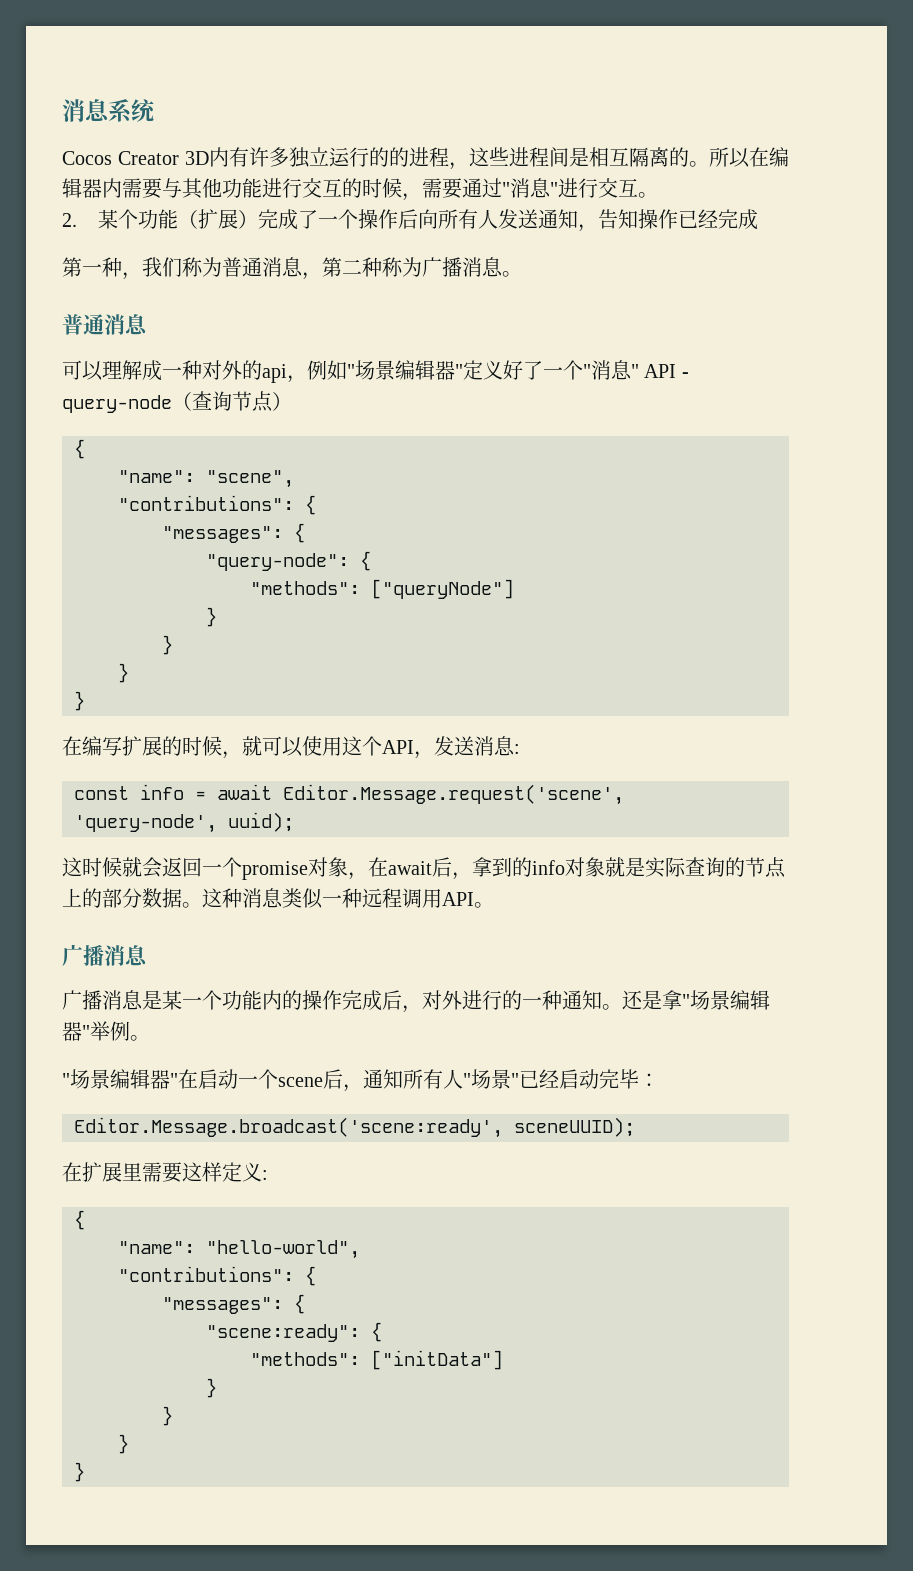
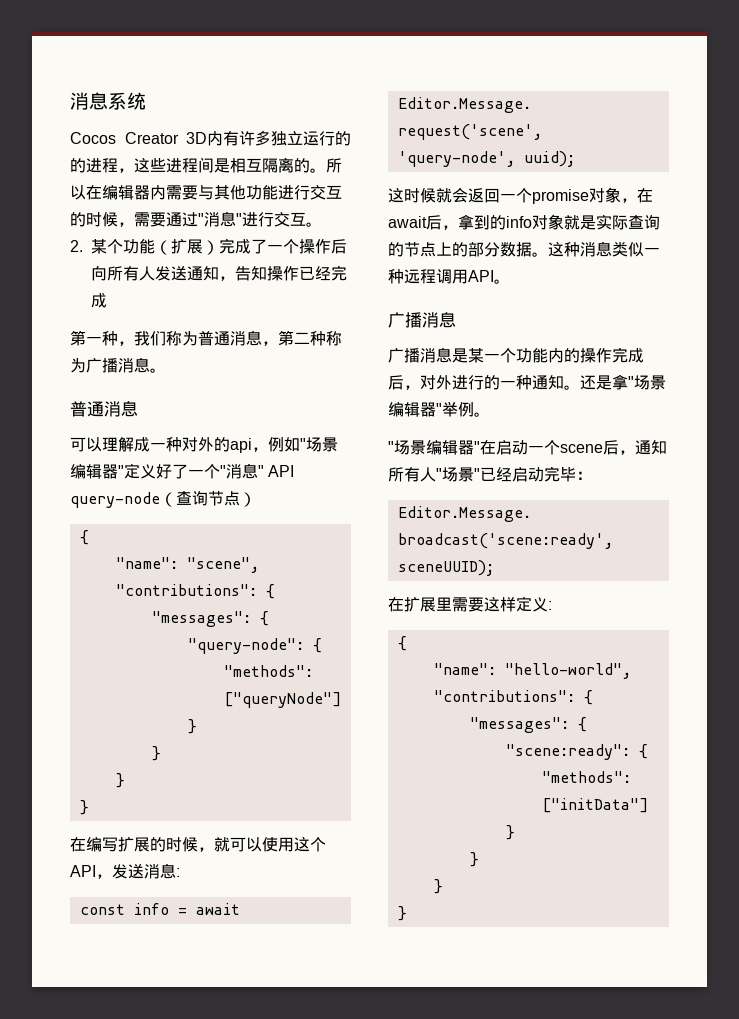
[681,372,689,378] - -> (295, 471) none

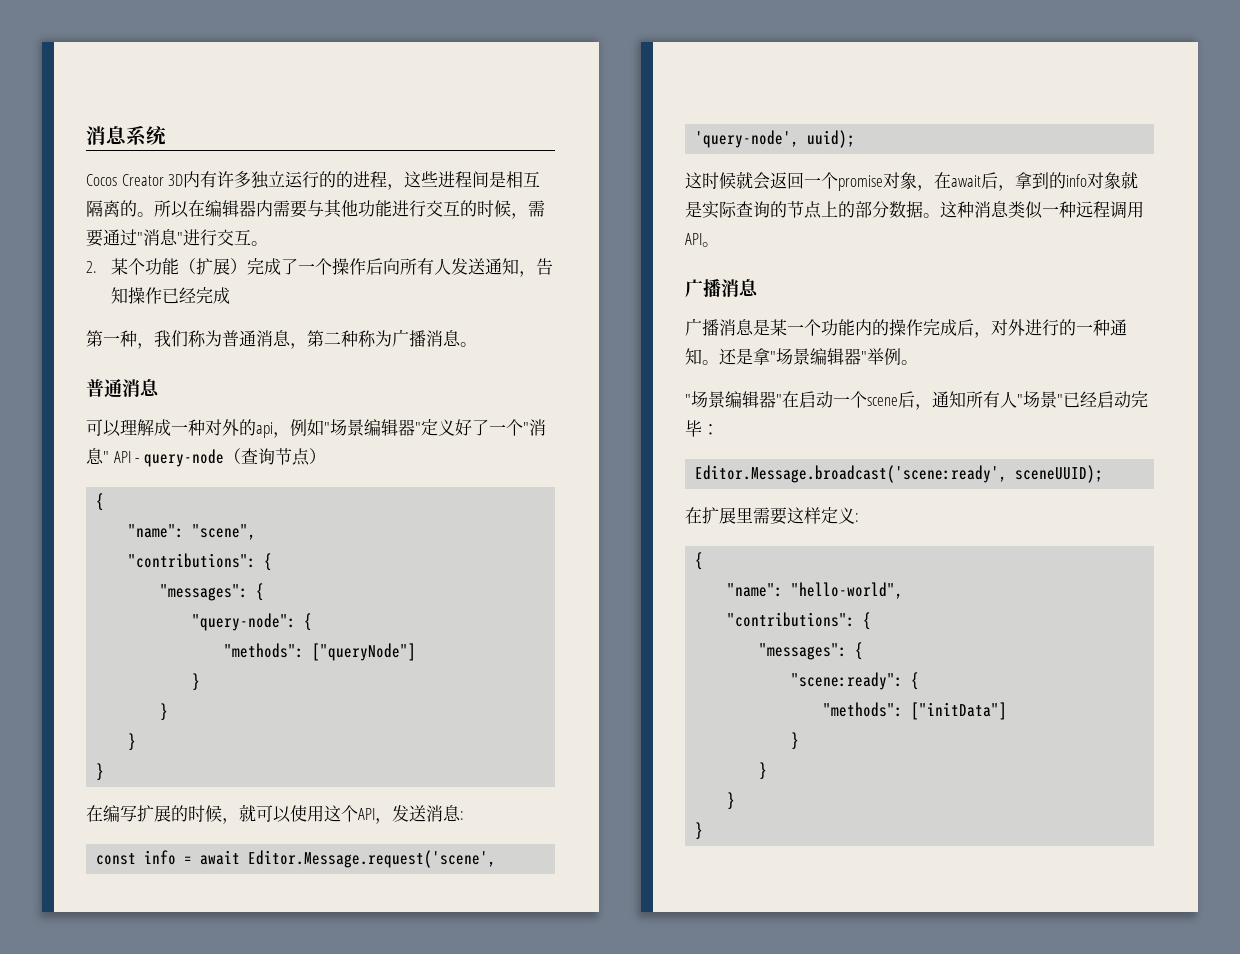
(295, 471) none -> [135,458,140,463] -

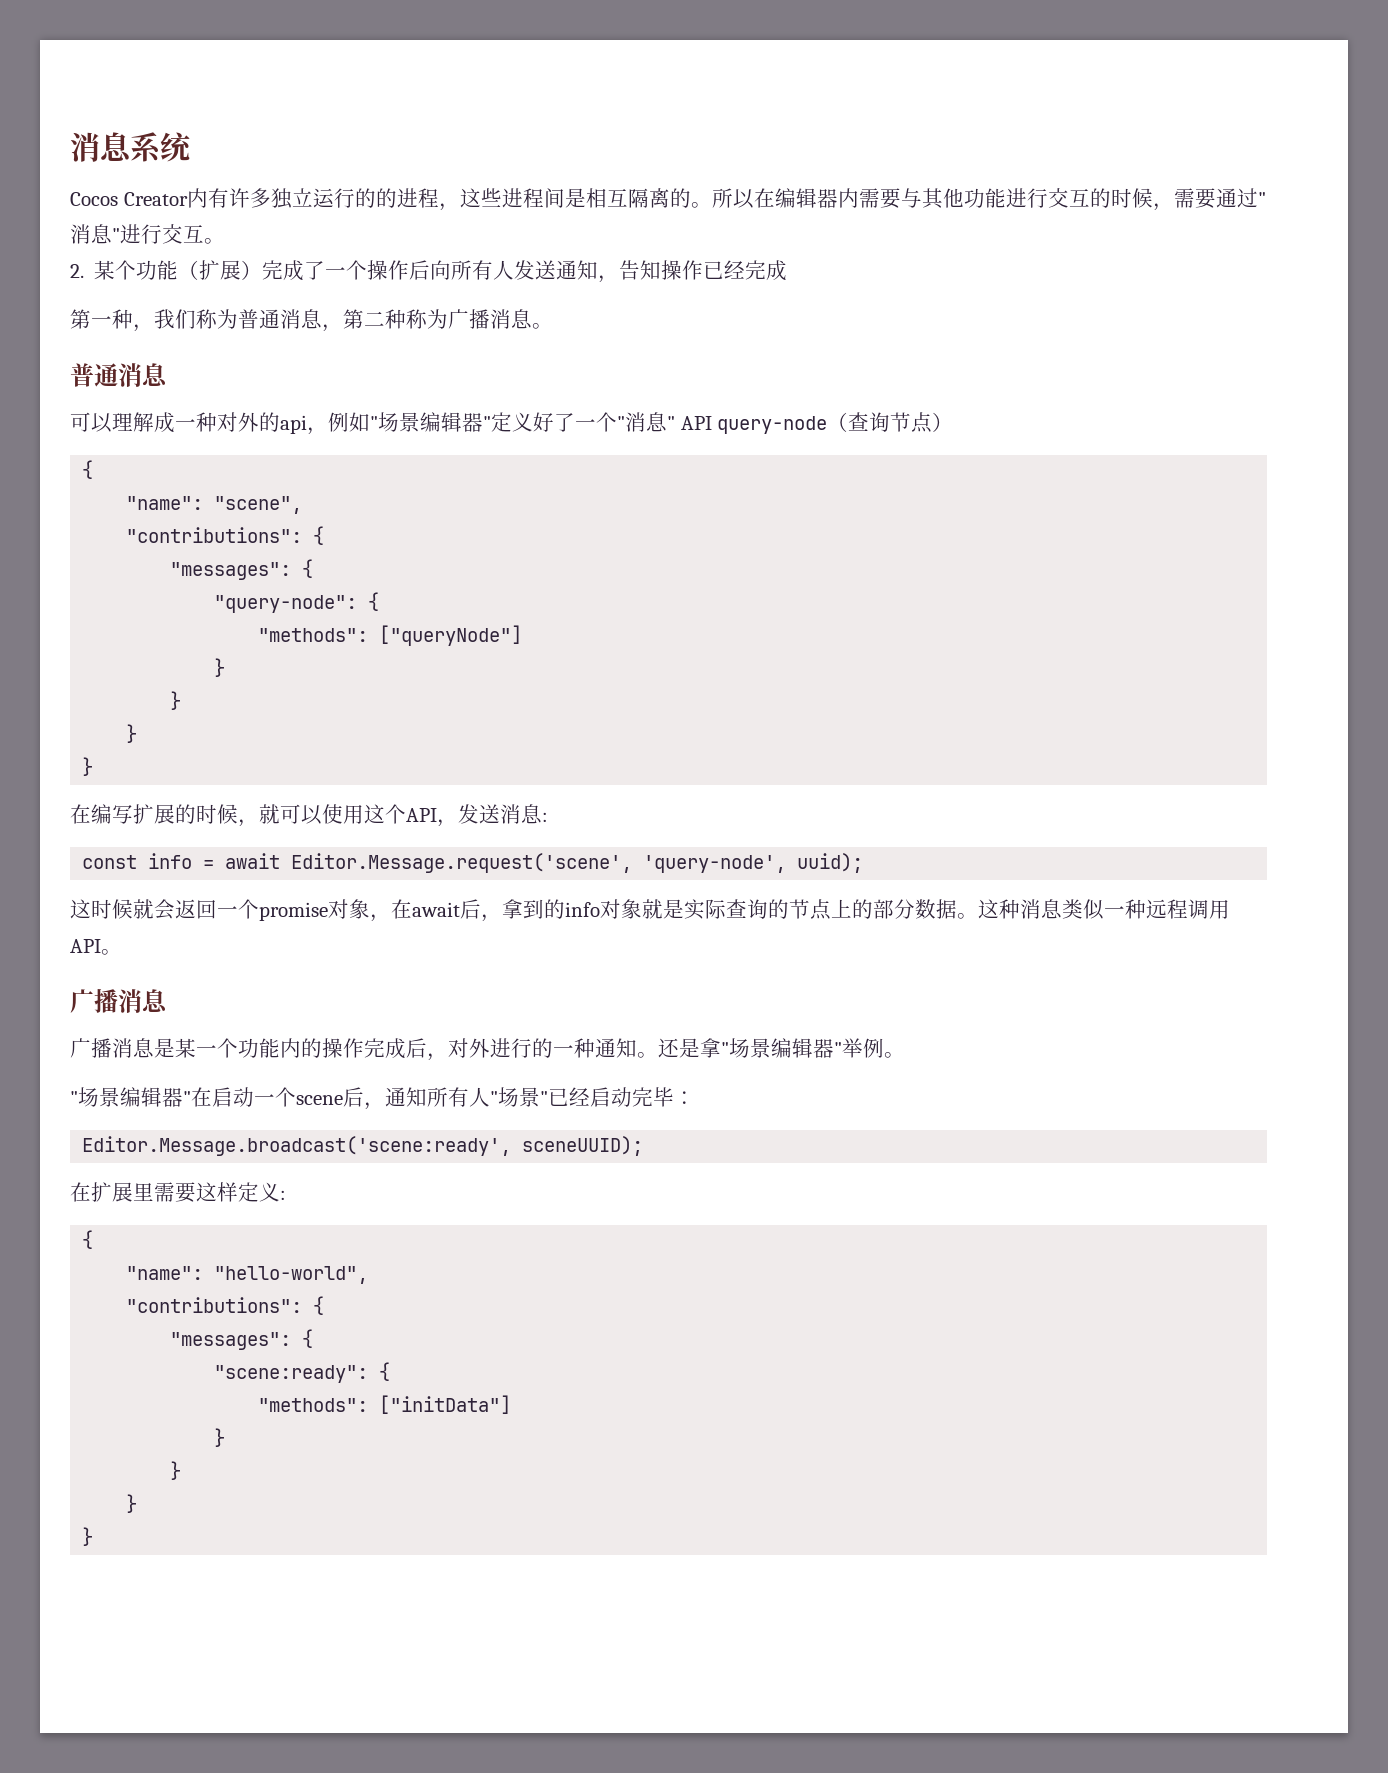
[168,174,184,186] 3D -> (188, 199) none
[135,458,140,463] - -> (712, 423) none

